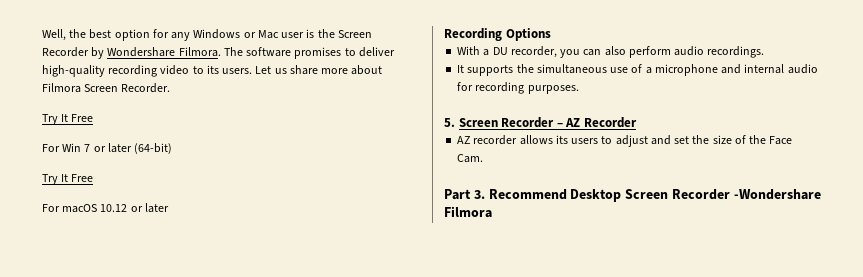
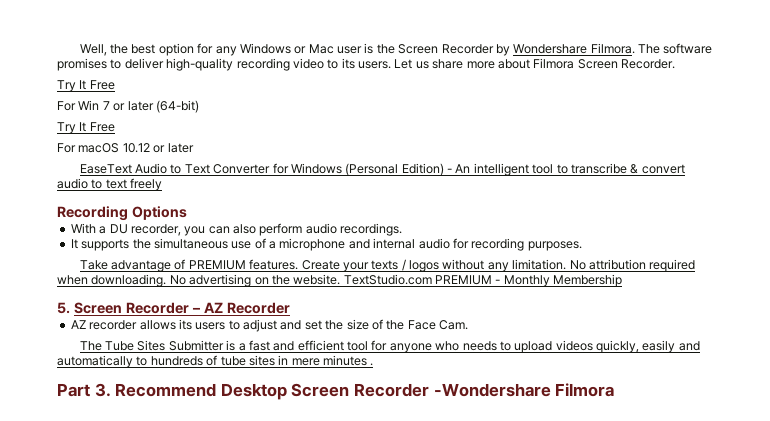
(169, 208) none -> [79,163,685,176] [57,178,163,191] // EaseText Audio to Text Converter for Windows (Personal Edition) - An intelligent tool to transcribe & convert audio to text freely
(579, 89) none -> [79,259,696,272] [57,274,623,287] // Take advantage of PREMIUM features. Create your texts / logos without any limitation. No attribution required when downloading. No advertising on the website. TextStudio.com PREMIUM - Monthly Membership
(484, 158) none -> [79,340,700,353] [57,355,374,368] // The Tube Sites Submitter is a fast and efficient tool for anyone who needs to upload videos quickly, easily and automatically to hundreds of tube sites in mere minutes .

